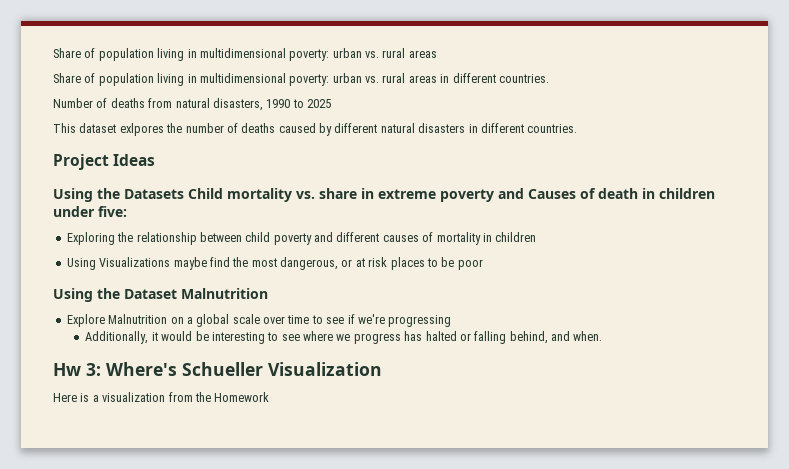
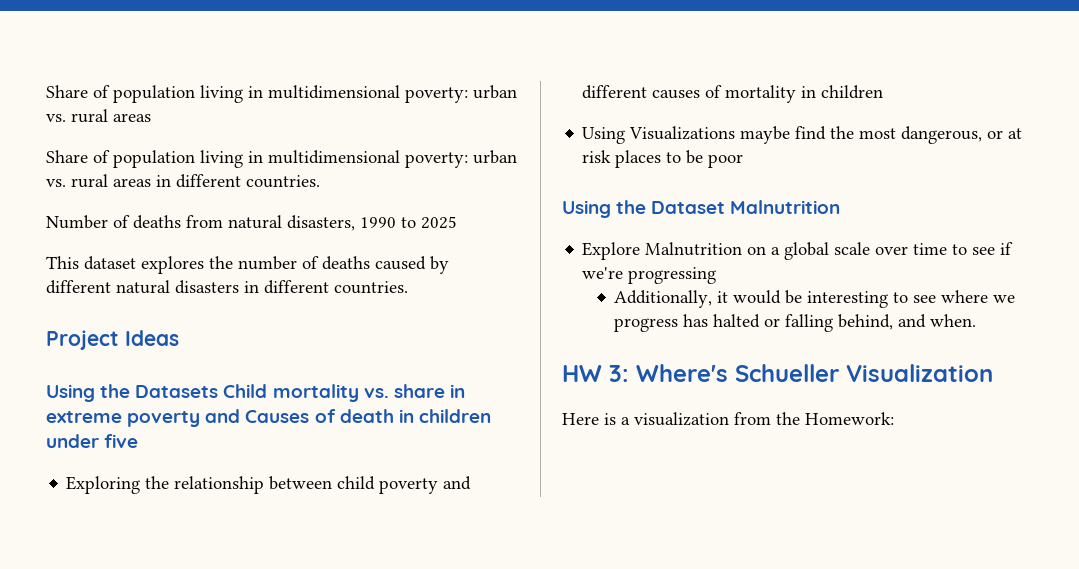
[119,123,164,136] exlpores -> [141,256,204,274] explores
[98,206,127,217] five: -> [104,434,139,448] five
[53,363,81,376] Hw -> [562,365,602,382] HW
[214,392,270,402] Homework -> [805,412,894,425] Homework:

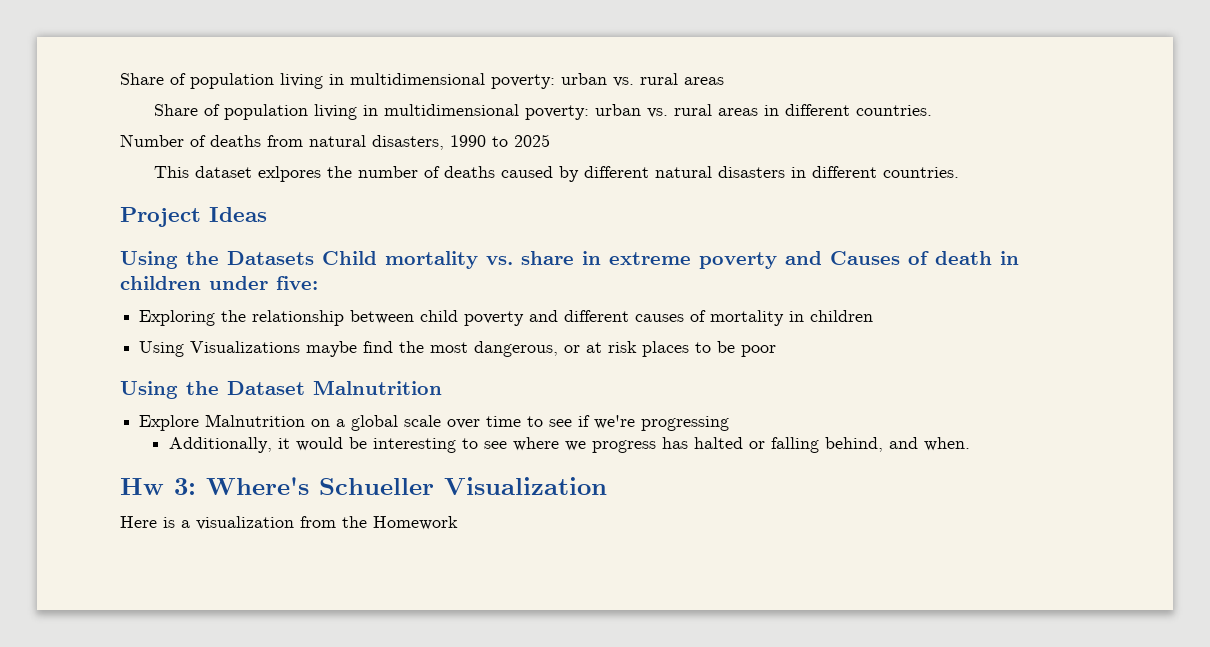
[141,256,204,274] explores -> [257,166,321,182] exlpores
[104,434,139,448] five -> [276,276,318,290] five:
[562,365,602,382] HW -> [120,478,164,495] Hw
[805,412,894,425] Homework: -> [373,516,458,530] Homework

